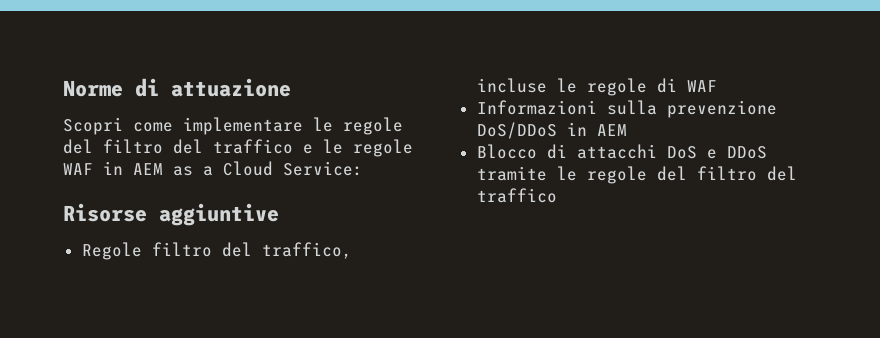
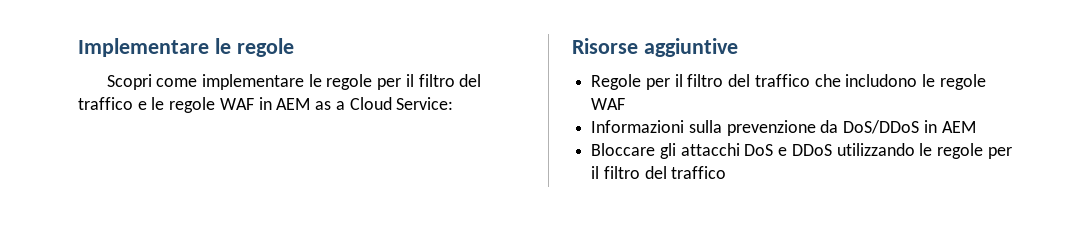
[63,78,291,97] Norme di attuazione -> [78,38,294,57] Implementare le regole
[63,139,93,154] del -> [377,74,414,90] per il
[151,242,352,259] [476,78,677,96] filtro del traffico, incluse le regole di -> [645,74,986,90] per il filtro del traffico che includono le regole
(777, 109) none -> [820,120,839,133] da
[476,144,567,159] Blocco di -> [591,143,676,159] Bloccare gli
[476,166,687,184] tramite le regole del -> [836,143,1012,159] [591,166,600,179] utilizzando le regole per il

